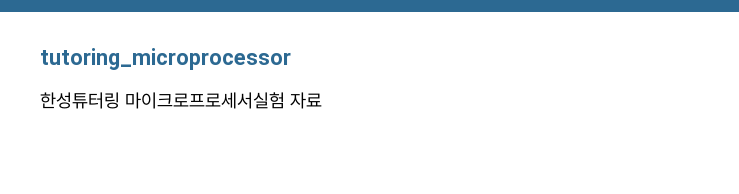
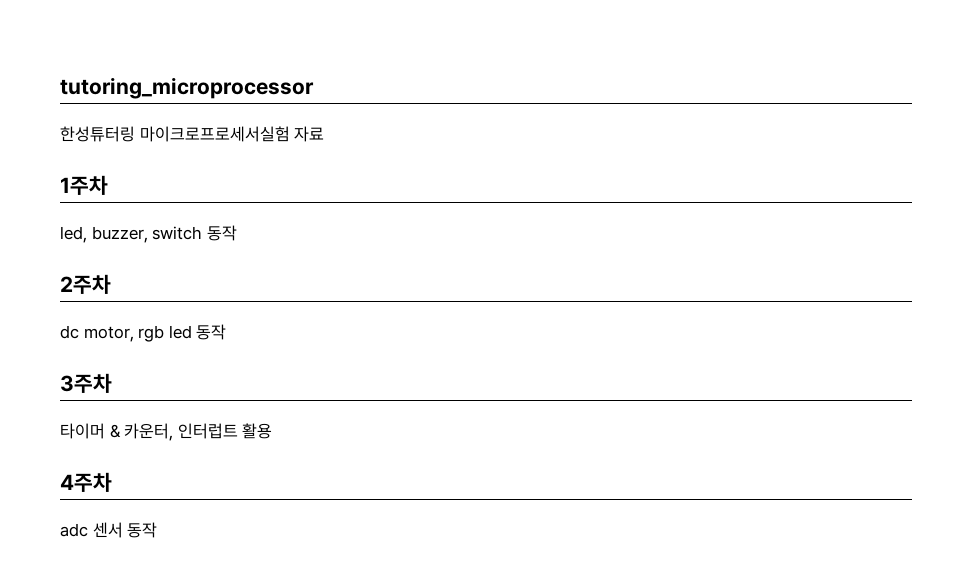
(322, 100) none -> [60,175,108,195] [60,225,237,243] [60,274,111,294] [60,324,227,342] [60,373,112,393] [60,423,273,441] [60,472,112,492] [60,522,158,538] // 1주차 // led, buzzer, switch 동작 // 2주차 // dc motor, rgb led 동작 // 3주차 // 타이머 & 카운터, 인터럽트 활용 // 4주차 // adc 센서 동작

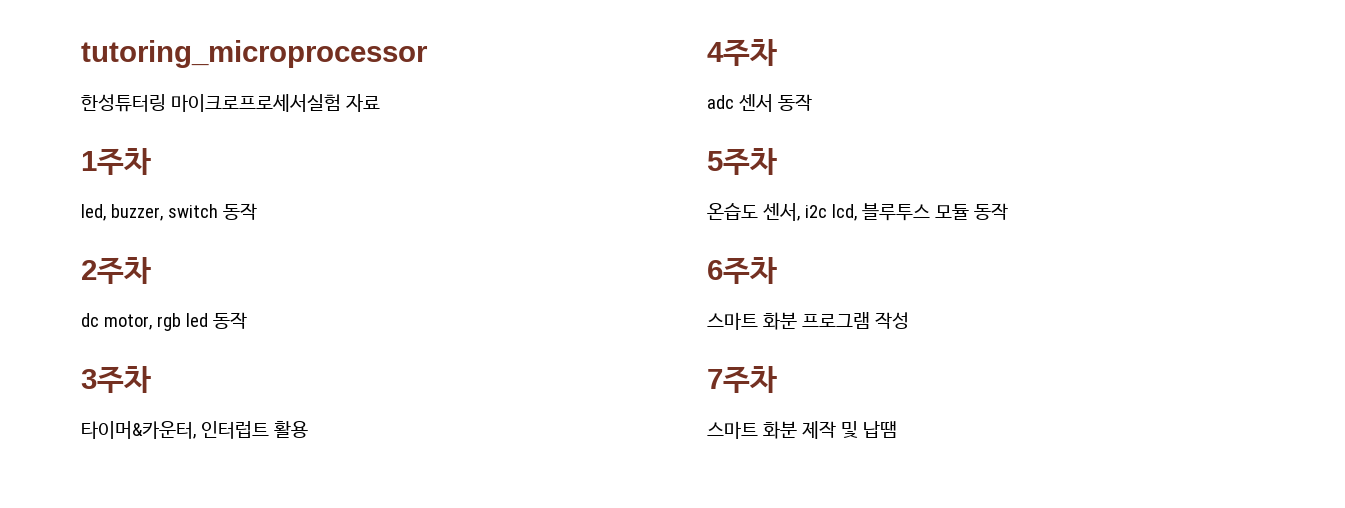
[60,423,174,441] 타이머 & 카운터, -> [81,421,196,439] 타이머&카운터,
(158, 530) none -> [707,148,777,175] [707,203,1008,221] [707,257,777,284] [707,312,909,330] [707,366,777,393] [707,421,897,439] // 5주차 // 온습도 센서, i2c lcd, 블루투스 모듈 동작 // 6주차 // 스마트 화분 프로그램 작성 // 7주차 // 스마트 화분 제작 및 납땜

